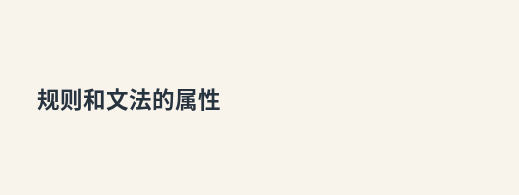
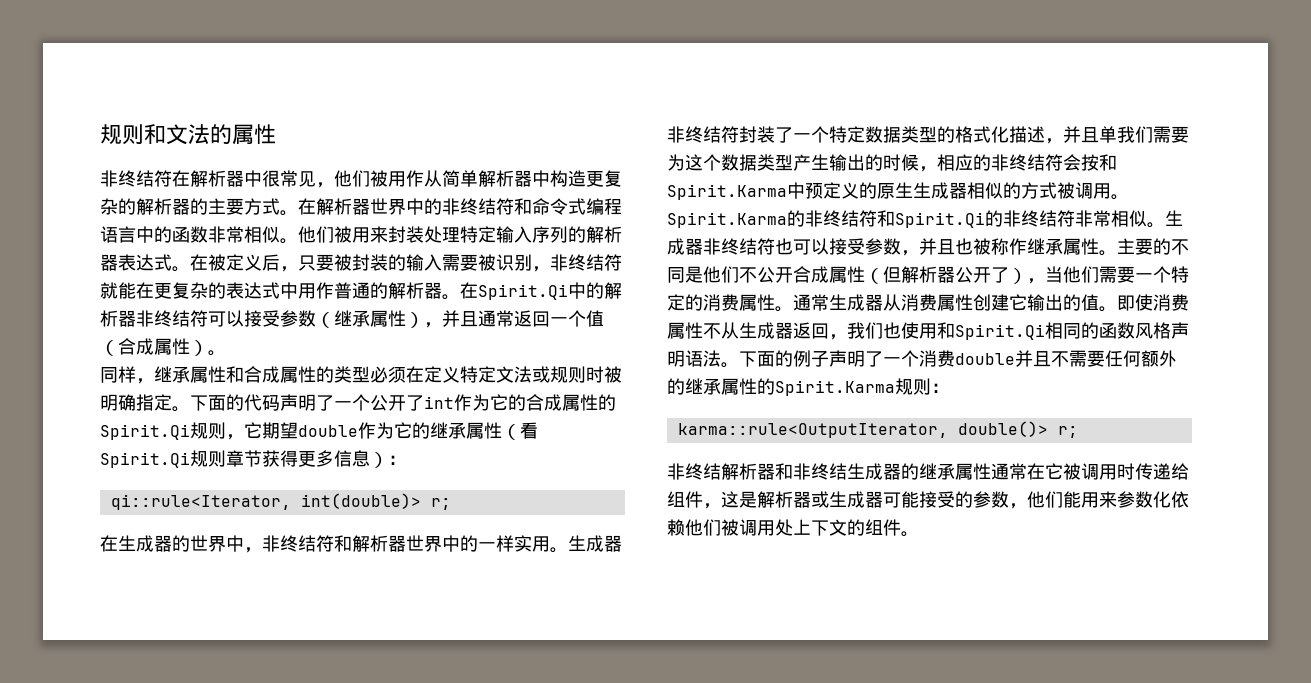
(221, 99) none -> [100,170,622,188] [100,198,622,216] [100,226,622,244] [100,254,622,272] [100,282,622,300] [100,310,604,328] [100,338,226,356] [100,366,622,384] [100,394,616,412] [100,422,538,440] [100,450,406,468] [110,493,451,510] [100,535,622,553] [667,126,1189,144] [667,154,1117,172] [667,182,1129,200] [667,210,1183,228] [667,238,1189,256] [667,266,1189,284] [667,294,1189,312] [667,322,1189,340] [667,350,1177,368] [667,378,949,396] [677,421,1078,438] [667,463,1189,480] [667,491,1189,509] [667,519,919,537] // 非终结符在解析器中很常见，他们被用作从简单解析器中构造更复杂的解析器的主要方式。在解析器世界中的非终结符和命令式编程语言中的函数非常相似。他们被用来封装处理特定输入序列的解析器表达式。在被定义后，只要被封装的输入需要被识别，非终结符就能在更复杂的表达式中用作普通的解析器。在Spirit.Qi中的解析器非终结符可以接受参数（继承属性），并且通常返回一个值（合成属性）。 // 同样，继承属性和合成属性的类型必须在定义特定文法或规则时被明确指定。下面的代码声明了一个公开了int作为它的合成属性的Spirit.Qi规则，它期望double作为它的继承属性（看Spirit.Qi规则章节获得更多信息）： // qi::rule<Iterator, int(double)> r; // 在生成器的世界中，非终结符和解析器世界中的一样实用。生成器非终结符封装了一个特定数据类型的格式化描述，并且单我们需要为这个数据类型产生输出的时候，相应的非终结符会按和Spirit.Karma中预定义的原生生成器相似的方式被调用。Spirit.Karma的非终结符和Spirit.Qi的非终结符非常相似。生成器非终结符也可以接受参数，并且也被称作继承属性。主要的不同是他们不公开合成属性（但解析器公开了），当他们需要一个特定的消费属性。通常生成器从消费属性创建它输出的值。即使消费属性不从生成器返回，我们也使用和Spirit.Qi相同的函数风格声明语法。下面的例子声明了一个消费double并且不需要任何额外的继承属性的Spirit.Karma规则： // karma::rule<OutputIterator, double()> r; // 非终结解析器和非终结生成器的继承属性通常在它被调用时传递给组件，这是解析器或生成器可能接受的参数，他们能用来参数化依赖他们被调用处上下文的组件。

